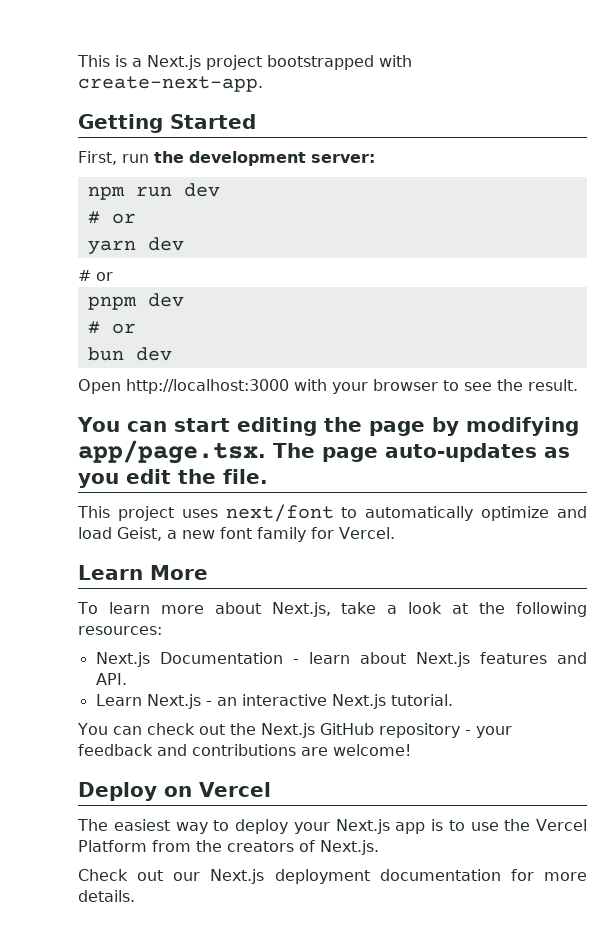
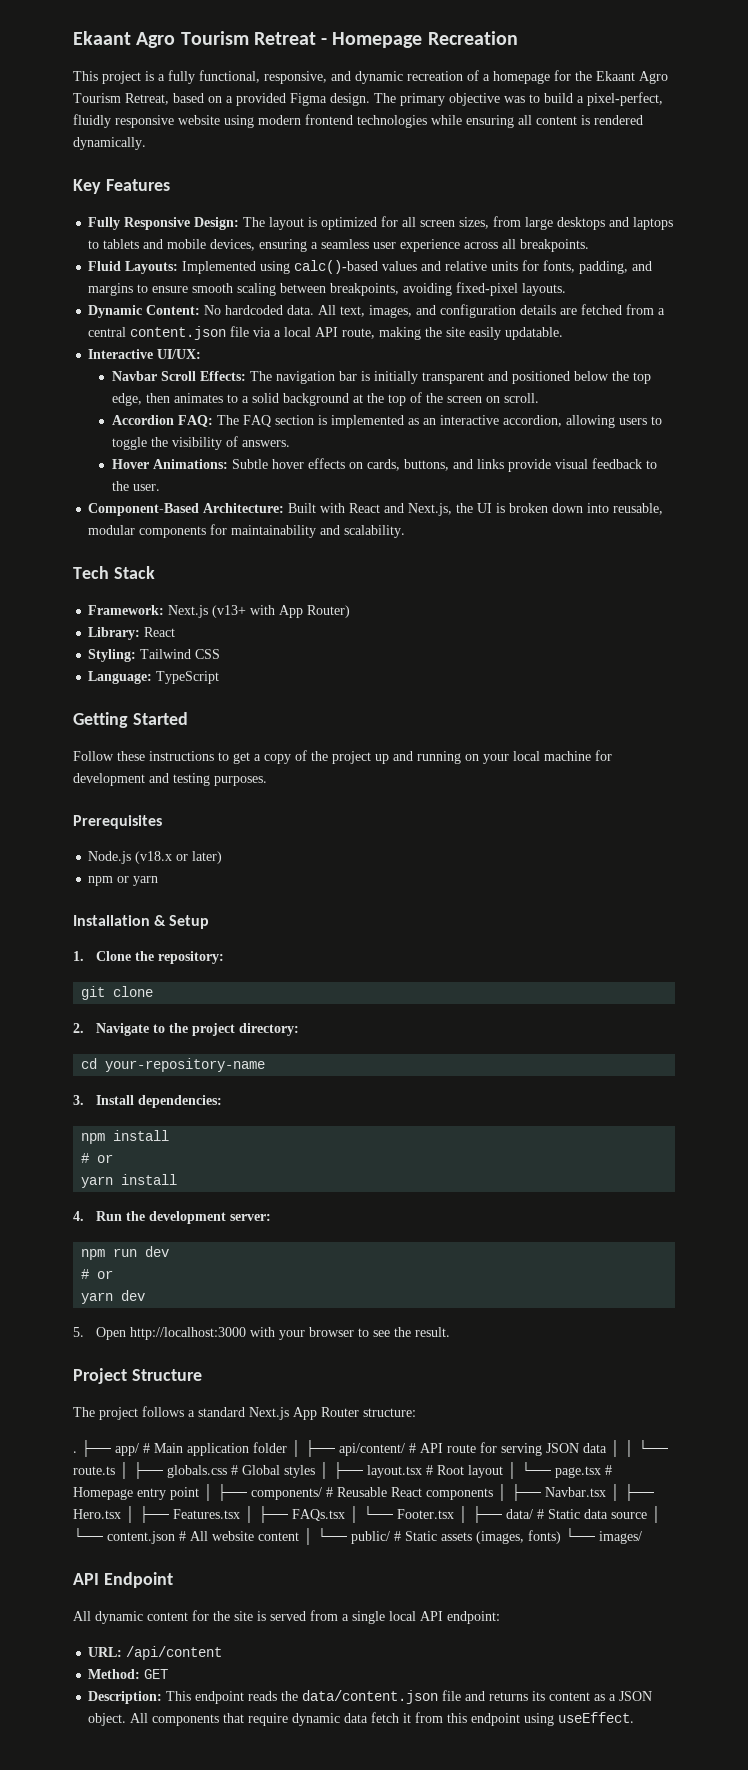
[77,55,412,70] [78,76,263,92] [78,114,256,133] [78,151,149,165] This is a Next.js project bootstrapped with create-next-app. // Getting Started // First, run -> [73,31,518,48] [73,70,668,84] [73,92,663,106] [73,114,643,128] [73,137,146,150] [73,179,170,194] [88,216,674,230] [88,239,590,252] [88,260,653,274] [88,282,567,296] [88,304,666,318] [88,326,564,340] [88,349,202,359] [111,371,651,384] [111,392,539,406] [111,415,662,428] [111,436,290,450] [111,458,657,472] [111,481,160,491] [88,503,664,516] [88,524,406,538] [73,566,155,579] [88,605,351,618] [88,627,176,640] [88,649,221,662] [88,671,220,684] [73,712,188,728] [73,750,612,764] [73,773,267,786] [73,815,162,829] [88,851,223,864] [88,876,159,886] [73,915,210,929] [73,951,225,964] [81,986,154,1000] [73,1023,300,1036] [81,1058,266,1072] [73,1095,223,1108] [81,1130,170,1144] [81,1153,114,1163] [81,1174,178,1188] [73,1211,123,1221] Ekaant Agro Tourism Retreat - Homepage Recreation // This project is a fully functional, responsive, and dynamic recreation of a homepage for the Ekaant Agro Tourism Retreat, based on a provided Figma design. The primary objective was to build a pixel-perfect, fluidly responsive website using modern frontend technologies while ensuring all content is rendered dynamically. // Key Features // Fully Responsive Design: The layout is optimized for all screen sizes, from large desktops and laptops to tablets and mobile devices, ensuring a seamless user experience across all breakpoints. // Fluid Layouts: Implemented using calc()-based values and relative units for fonts, padding, and margins to ensure smooth scaling between breakpoints, avoiding fixed-pixel layouts. // Dynamic Content: No hardcoded data. All text, images, and configuration details are fetched from a central content.json file via a local API route, making the site easily updatable. // Interactive UI/UX: // Navbar Scroll Effects: The navigation bar is initially transparent and positioned below the top edge, then animates to a solid background at the top of the screen on scroll. // Accordion FAQ: The FAQ section is implemented as an interactive accordion, allowing users to toggle the visibility of answers. // Hover Animations: Subtle hover effects on cards, buttons, and links provide visual feedback to the user. // Component-Based Architecture: Built with React and Next.js, the UI is broken down into reusable, modular components for maintainability and scalability. // Tech Stack // Framework: Next.js (v13+ with App Router) // Library: React // Styling: Tailwind CSS // Language: TypeScript // Getting Started // Follow these instructions to get a copy of the project up and running on your local machine for development and testing purposes. // Prerequisites // Node.js (v18.x or later) // npm or yarn // Installation & Setup // 1. Clone the repository: // git clone // 2. Navigate to the project directory: // cd your-repository-name // 3. Install dependencies: // npm install // # or // yarn install // 4. Run
[78,270,113,281] [87,293,184,310] [87,321,136,334] [87,347,172,361] # or // pnpm dev // # or // bun dev // -> [73,1327,84,1337] 5.
[77,417,579,436] [78,440,570,464] [78,469,268,488] [77,504,587,522] [78,527,395,542] [78,565,208,580] [77,602,587,617] [78,626,162,635] [95,652,587,667] [95,673,127,685] [95,694,453,709] [77,723,512,738] [78,744,411,756] [78,782,271,801] [77,819,588,834] [78,840,379,855] [78,869,587,884] [78,890,135,902] You can start editing the page by modifying app/page.tsx. The page auto-updates as you edit the file. // This project uses next/font to automatically optimize and load Geist, a new font family for Vercel. // Learn More // To learn more about Next.js, take a look at the following resources: // Next.js Documentation - learn about Next.js features and API. // Learn Next.js - an interactive Next.js tutorial. // You can check out the Next.js GitHub repository - your feedback and contributions are welcome! // Deploy on Vercel // The easiest way to deploy your Next.js app is to use the Vercel Platform from the creators of Next.js. // Check out our Next.js deployment documentation for more details. -> [73,1368,202,1384] [73,1406,416,1420] [73,1440,668,1457] [73,1462,612,1479] [73,1484,654,1501] [73,1506,661,1523] [73,1528,642,1545] [73,1572,173,1588] [73,1610,500,1624] [88,1646,223,1660] [88,1669,169,1679] [88,1690,653,1704] [88,1712,635,1726] Project Structure // The project follows a standard Next.js App Router structure: // . ├── app/ # Main application folder │ ├── api/content/ # API route for serving JSON data │ │ └── route.ts │ ├── globals.css # Global styles │ ├── layout.tsx # Root layout │ └── page.tsx # Homepage entry point │ ├── components/ # Reusable React components │ ├── Navbar.tsx │ ├── Hero.tsx │ ├── Features.tsx │ ├── FAQs.tsx │ └── Footer.tsx │ ├── data/ # Static data source │ └── content.json # All website content │ └── public/ # Static assets (images, fonts) └── images/ // API Endpoint // All dynamic content for the site is served from a single local API endpoint: // URL: /api/content // Method: GET // Description: This endpoint reads the data/content.json file and returns its content as a JSON object. All components that require dynamic data fetch it from this endpoint using useEffect.

